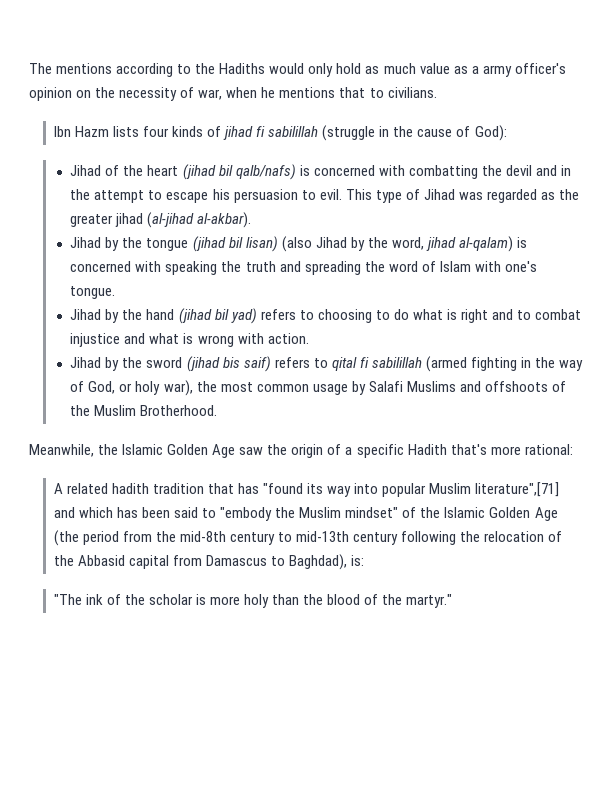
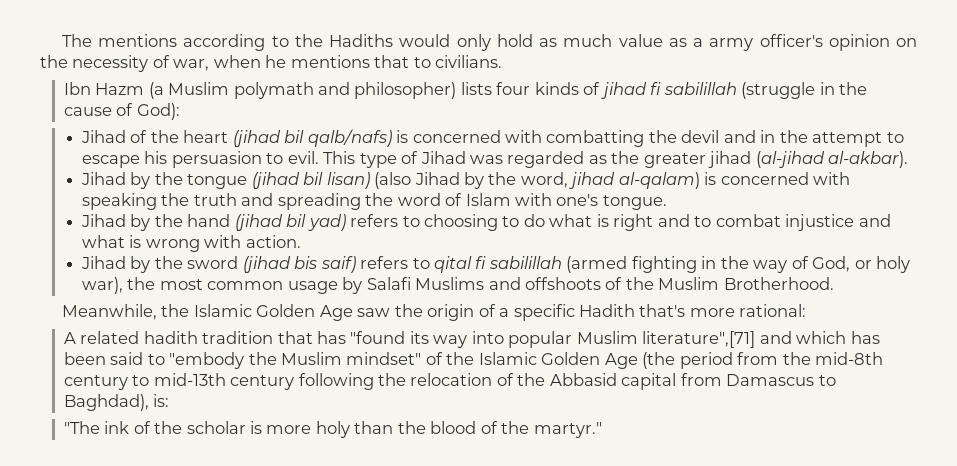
(109, 131) none -> [148,82,457,99] (a Muslim polymath and philosopher)

